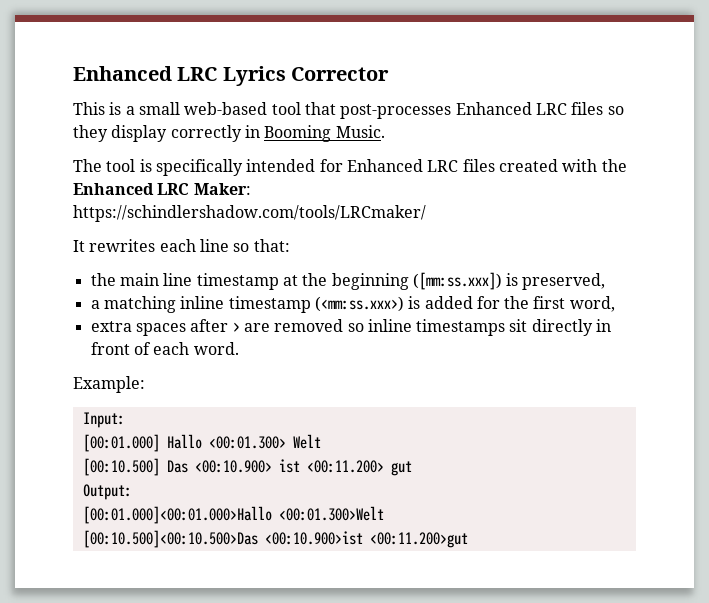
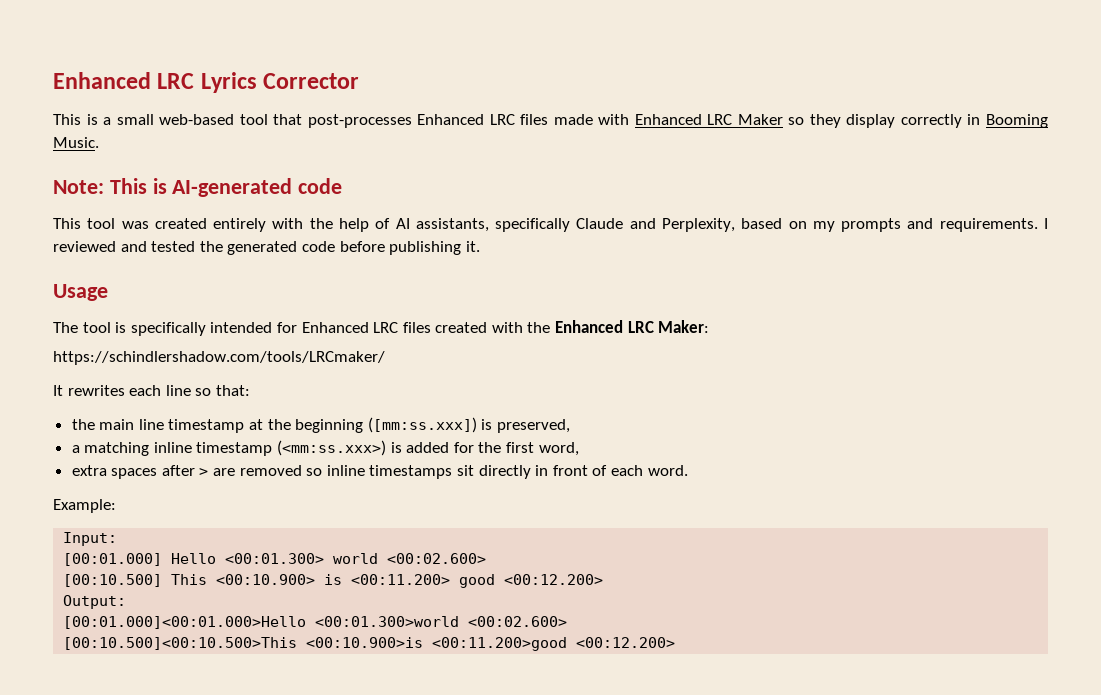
(604, 108) none -> [553,114,783,125] made with Enhanced LRC Maker
(385, 131) none -> [53,178,343,197] [53,218,1049,232] [53,241,480,255] [53,284,108,301] // Note: This is AI-generated code // This tool was created entirely with the help of AI assistants, specifically Claude and Perplexity, based on my prompts and requirements. I reviewed and tested the generated code before publishing it. // Usage
[166,434,321,449] [82,458,412,476] [82,484,132,500] [82,506,384,524] [82,530,468,548] Hallo <00:01.300> Welt // [00:10.500] Das <00:10.900> ist <00:11.200> gut // Output: // [00:01.000]<00:01.000>Hallo <00:01.300>Welt // [00:10.500]<00:10.500>Das <00:10.900>ist <00:11.200>gut -> [171,553,487,564] [63,574,604,588] [63,595,127,609] [63,616,568,629] [63,637,676,651] Hello <00:01.300> world <00:02.600> // [00:10.500] This <00:10.900> is <00:11.200> good <00:12.200> // Output: // [00:01.000]<00:01.000>Hello <00:01.300>world <00:02.600> // [00:10.500]<00:10.500>This <00:10.900>is <00:11.200>good <00:12.200>

